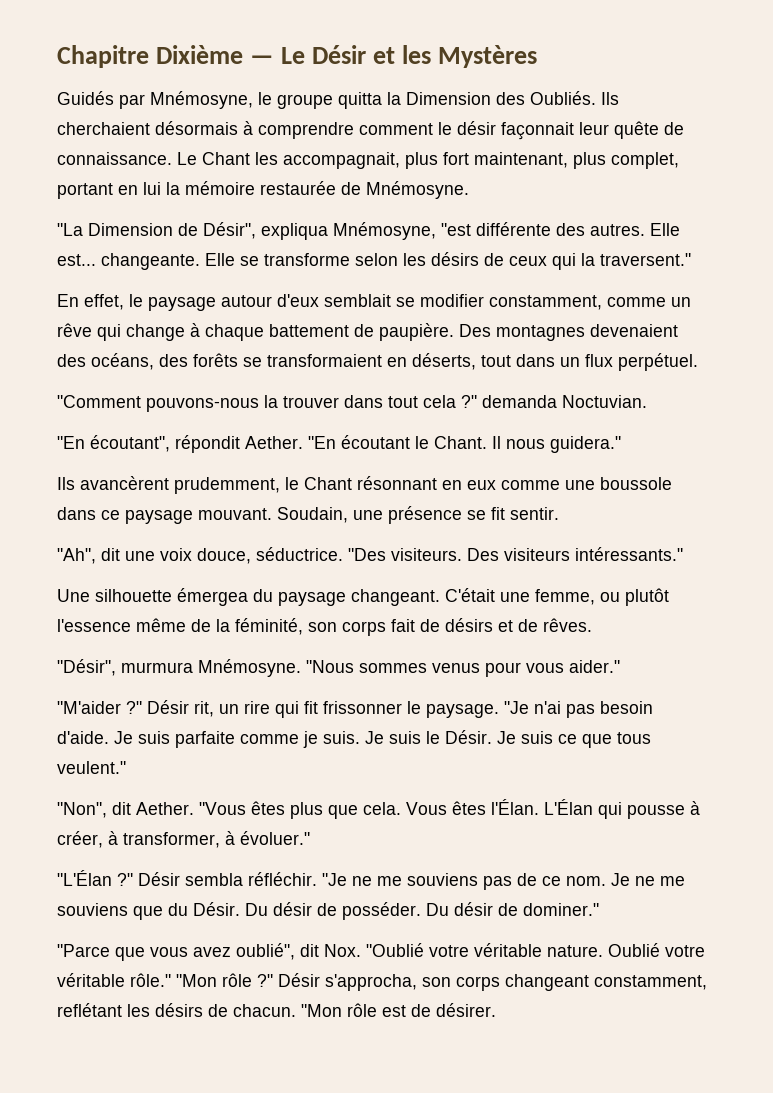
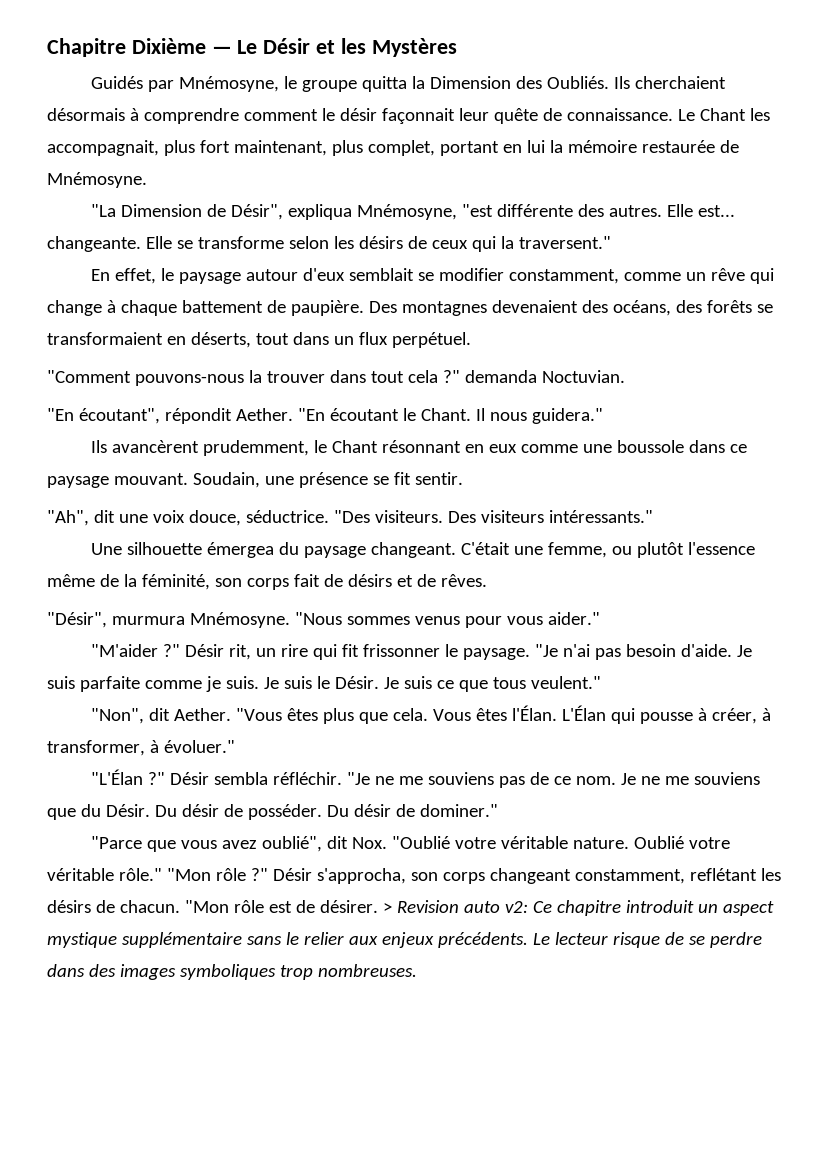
(496, 1010) none -> [382,900,774,916] [47,932,762,948] [47,964,417,980] > Revision auto v2: Ce chapitre introduit un aspect mystique supplémentaire sans le relier aux enjeux précédents. Le lecteur risque de se perdre dans des images symboliques trop nombreuses.

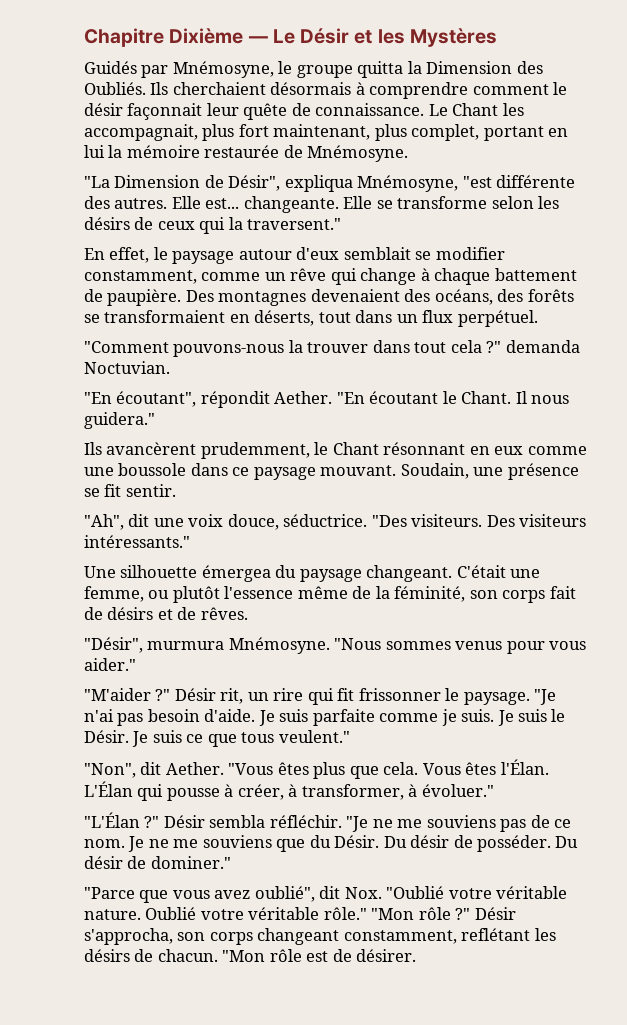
[382,900,774,916] [47,932,762,948] [47,964,417,980] > Revision auto v2: Ce chapitre introduit un aspect mystique supplémentaire sans le relier aux enjeux précédents. Le lecteur risque de se perdre dans des images symboliques trop nombreuses. -> (417, 955) none

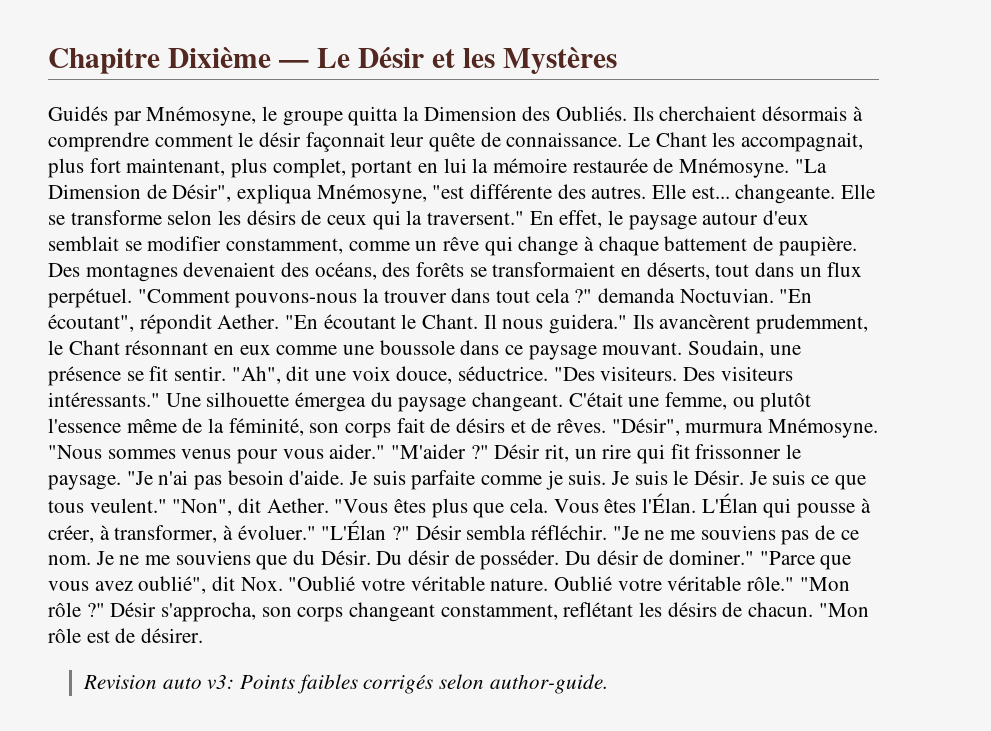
(409, 153) // -> (790, 168) none
(342, 224) // -> (525, 218) none
(538, 318) // -> (132, 298) none
(170, 367) // -> (774, 295) none
(155, 420) // -> (628, 324) none
(176, 490) // -> (227, 373) none
(190, 541) // -> (160, 399) none
(248, 613) // -> (607, 426) none
(136, 664) // -> (386, 451) none
(350, 736) // -> (167, 505) none
(494, 790) // -> (316, 532) none
(231, 862) // -> (755, 557) none
(417, 955) none -> [83,674,608,694] // Revision auto v3: Points faibles corrigés selon author-guide.

